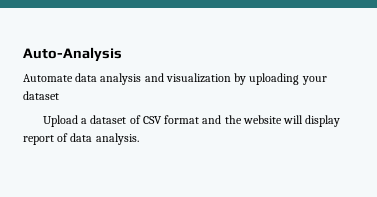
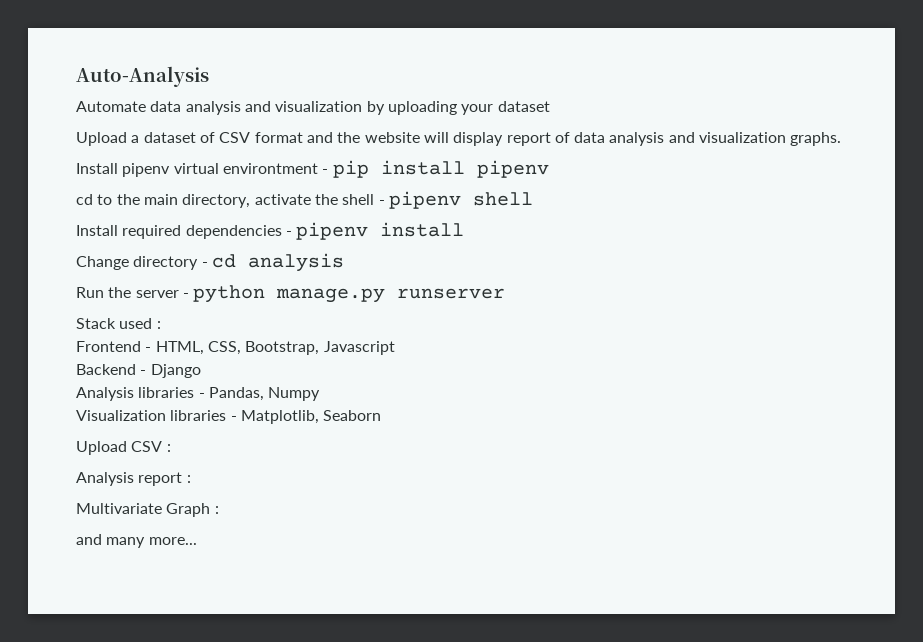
[95,133,139,145] analysis. -> [609,132,842,146] [76,160,549,178] [76,191,533,209] [76,222,465,240] [76,253,344,272] [76,285,506,303] [76,318,161,329] [76,341,395,355] [76,364,201,378] [76,387,321,401] [76,410,382,424] [76,441,171,455] [76,472,191,486] [76,503,219,517] [76,534,197,548] analysis and visualization graphs. // Install pipenv virtual environtment - pip install pipenv // cd to the main directory, activate the shell - pipenv shell // Install required dependencies - pipenv install // Change directory - cd analysis // Run the server - python manage.py runserver // Stack used : // Frontend - HTML, CSS, Bootstrap, Javascript // Backend - Django // Analysis libraries - Pandas, Numpy // Visualization libraries - Matplotlib, Seaborn // Upload CSV : // Analysis report : // Multivariate Graph : // and many more...

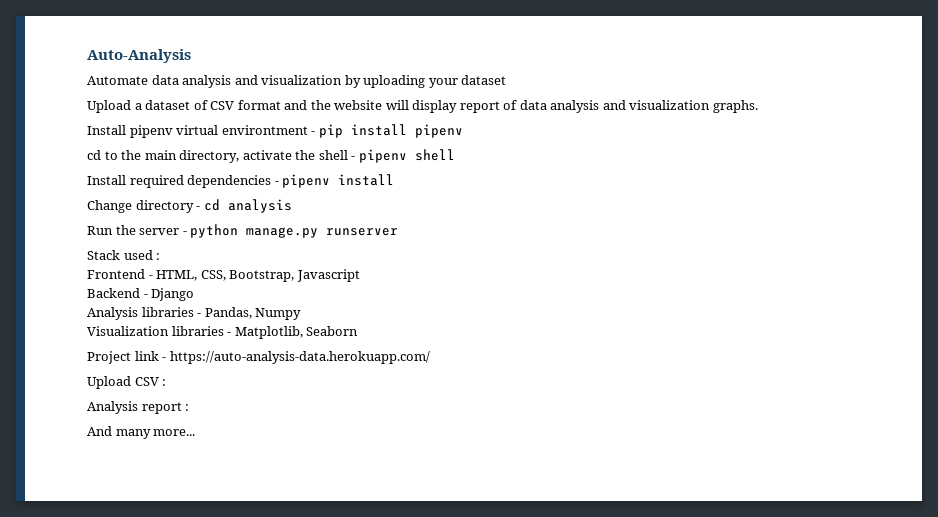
(382, 415) none -> [87,351,430,364] // Project link - https://auto-analysis-data.herokuapp.com/
[76,503,219,517] [76,534,102,545] Multivariate Graph : // and -> [87,426,112,436] And

